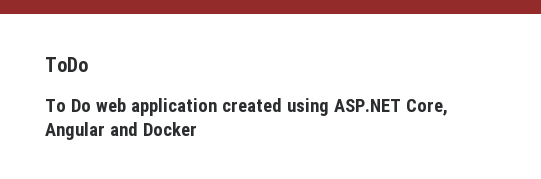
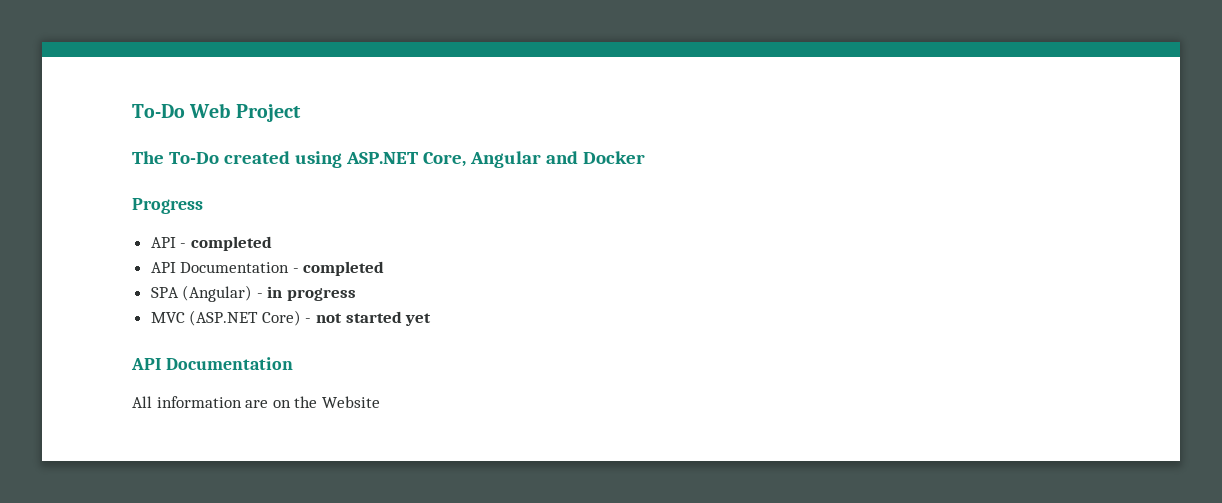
[45,57,88,72] [45,98,217,116] ToDo // To Do web application -> [132,103,301,122] [132,151,219,164] To-Do Web Project // The To-Do
(197, 129) none -> [132,198,203,214] [150,236,272,251] [150,261,385,276] [150,285,357,302] [150,310,432,326] [131,357,293,370] [132,396,380,408] // Progress // API - completed // API Documentation - completed // SPA (Angular) - in progress // MVC (ASP.NET Core) - not started yet // API Documentation // All information are on the Website

